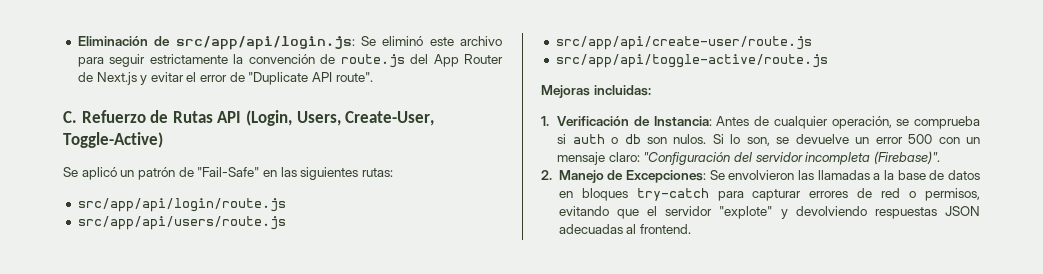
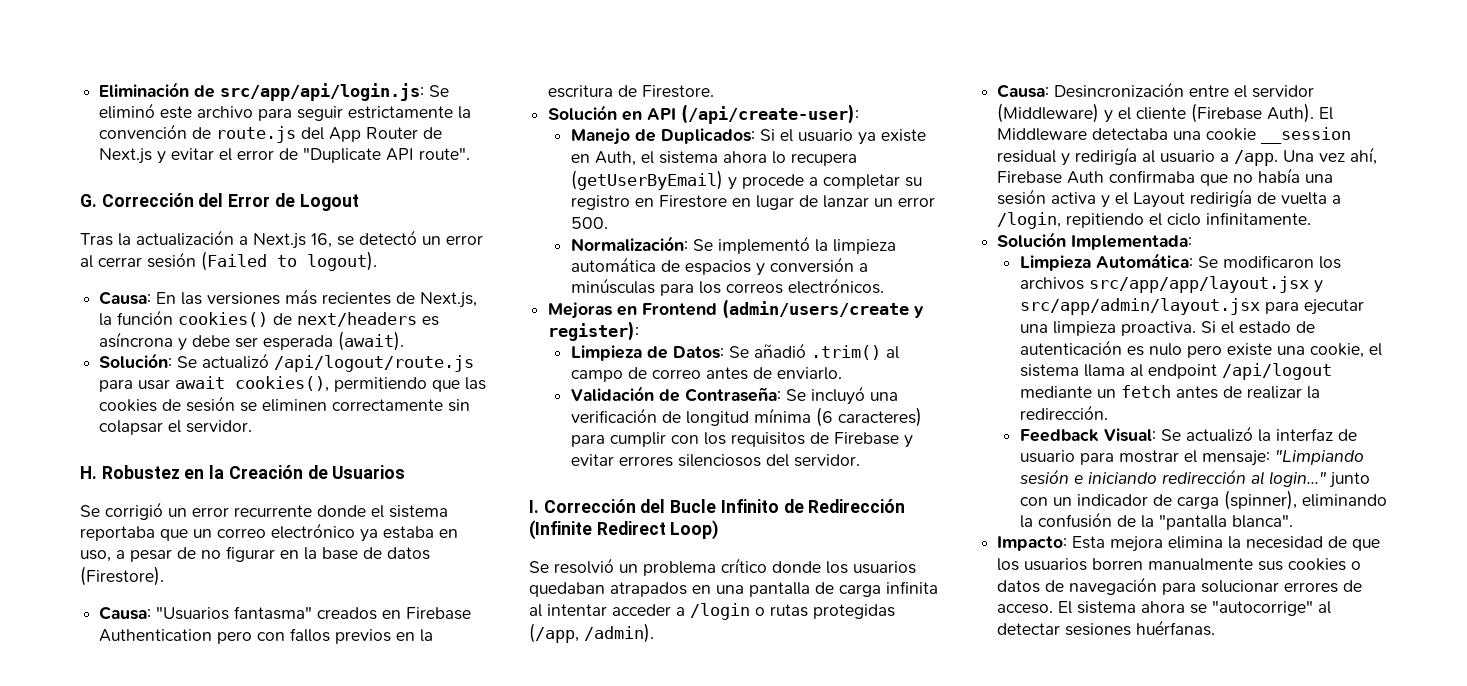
[63,110,435,126] [63,132,163,148] [63,167,393,180] [77,198,286,212] [77,216,286,230] [555,36,812,50] [555,54,828,68] [541,85,651,98] [541,116,980,129] [557,134,980,146] [557,151,941,165] [541,170,981,183] [558,188,980,201] [558,206,980,219] [558,224,692,234] C. Refuerzo de Rutas API (Login, Users, Create-User, Toggle-Active) // Se aplicó un patrón de "Fail-Safe" en las siguientes rutas: // src/app/api/login/route.js // src/app/api/users/route.js // src/app/api/create-user/route.js // src/app/api/toggle-active/route.js // Mejoras incluidas: // 1. Verificación de Instancia: Antes de cualquier operación, se comprueba si auth o db son nulos. Si lo son, se devuelve un error 500 con un mensaje claro: "Configuración del servidor incompleta (Firebase)". // 2. Manejo de Excepciones: Se envolvieron las llamadas a la base de datos en bloques try-catch para capturar errores de red o permisos, evitando que el servidor "explote" y devolviendo respuestas JSON adecuadas al frontend. -> [80,193,359,211] [80,230,483,249] [80,251,377,271] [99,289,478,308] [99,310,440,327] [99,331,405,351] [99,353,475,372] [99,376,487,392] [99,396,471,412] [99,420,253,435] [80,465,406,479] [80,502,448,520] [80,523,458,542] [80,546,430,562] [80,566,164,586] [99,606,472,620] [99,628,434,644] [548,85,715,98] [548,104,860,124] [570,128,926,145] [570,151,857,166] [570,170,922,190] [570,195,935,210] [570,217,608,229] [570,236,896,254] [570,257,868,276] [570,278,884,296] [548,299,925,319] [548,321,640,341] [570,343,899,361] [570,367,842,382] [570,386,898,405] [570,407,922,427] [570,432,913,448] [570,454,860,467] [529,499,906,513] [529,520,719,540] [529,558,916,576] [529,581,938,597] [529,603,895,620] [529,623,654,643] [997,82,1315,98] [997,103,1334,123] [997,127,1352,144] [997,147,1378,166] [997,168,1334,186] [997,189,1342,208] [997,212,1312,229] [997,232,1193,250] [1019,253,1341,271] [1019,276,1323,293] [1019,298,1364,315] [1019,321,1315,336] [1019,340,1382,358] [1019,363,1332,380] [1019,385,1320,399] [1019,405,1108,420] [1019,426,1357,442] [1019,449,1364,466] [1019,469,1370,488] [1019,490,1387,510] [1019,512,1293,530] [997,536,1381,552] [997,558,1362,571] [997,577,1363,595] [997,600,1332,616] [997,620,1216,636] G. Corrección del Error de Logout // Tras la actualización a Next.js 16, se detectó un error al cerrar sesión (Failed to logout). // Causa: En las versiones más recientes de Next.js, la función cookies() de next/headers es asíncrona y debe ser esperada (await). // Solución: Se actualizó /api/logout/route.js para usar await cookies(), permitiendo que las cookies de sesión se eliminen correctamente sin colapsar el servidor. // H. Robustez en la Creación de Usuarios // Se corrigió un error recurrente donde el sistema reportaba que un correo electrónico ya estaba en uso, a pesar de no figurar en la base de datos (Firestore). // Causa: "Usuarios fantasma" creados en Firebase Authentication pero con fallos previos en la escritura de Firestore. // Solución en API (/api/create-user): // Manejo de Duplicados: Si el usuario ya existe en Auth, el sistema ahora lo recupera (getUserByEmail) y procede a completar su registro en Firestore en lugar de lanzar un error 500. // Normalización: Se implementó la limpieza automática de espacios y conversión a minúsculas para los correos electrónicos. // Mejoras en Frontend (admin/users/create y register): // Limpieza de Datos: Se añadió .trim() al campo de correo antes de enviarlo. // Validación de Contraseña: Se incluyó una verificación de longitud mínima (6 caracteres) para cumplir con los requisitos de Firebase y evitar errores silenciosos del servidor. // I. Corrección del Bucle Infinito de Redirección (Infinite Redirect Loop) // Se resolvió un problema crítico donde los usuarios quedaban atrapados en una pantalla de carga infinita al intentar acceder a /login o rutas protegidas (/app, /admin). // Causa: Desincronización entre el servidor (Middleware) y el cliente (Firebase Auth). El Middleware detectaba una cookie __session residual y redirigía al usuario a /app. Una vez ahí, Firebase Auth confirmaba que no había una sesión activa y el Layout redirigía de vuelta a /login, repitiendo el ciclo infinitamente. // Solución Implementada: // Limpieza Automática: Se modificaron los archivos src/app/app/layout.jsx y src/app/admin/layout.jsx para ejecutar una limpieza proactiva. Si el estado de autenticación es nulo pero existe una cookie, el sistema llama al endpoint /api/logout mediante un fetch antes de realizar la redirección. // Feedback Visual: Se actualizó la interfaz de usuario para mostrar el mensaje: "Limpiando sesión e iniciando redirección al login..." junto con un indicador de carga (spinner), eliminando la confusión de la "pantalla blanca". // Impacto: Esta mejora elimina la necesidad de que los usuarios borren manualmente sus cookies o datos de navegación para solucionar errores de acceso. El sistema ahora se "autocorrige" al detectar sesiones huérfanas.

